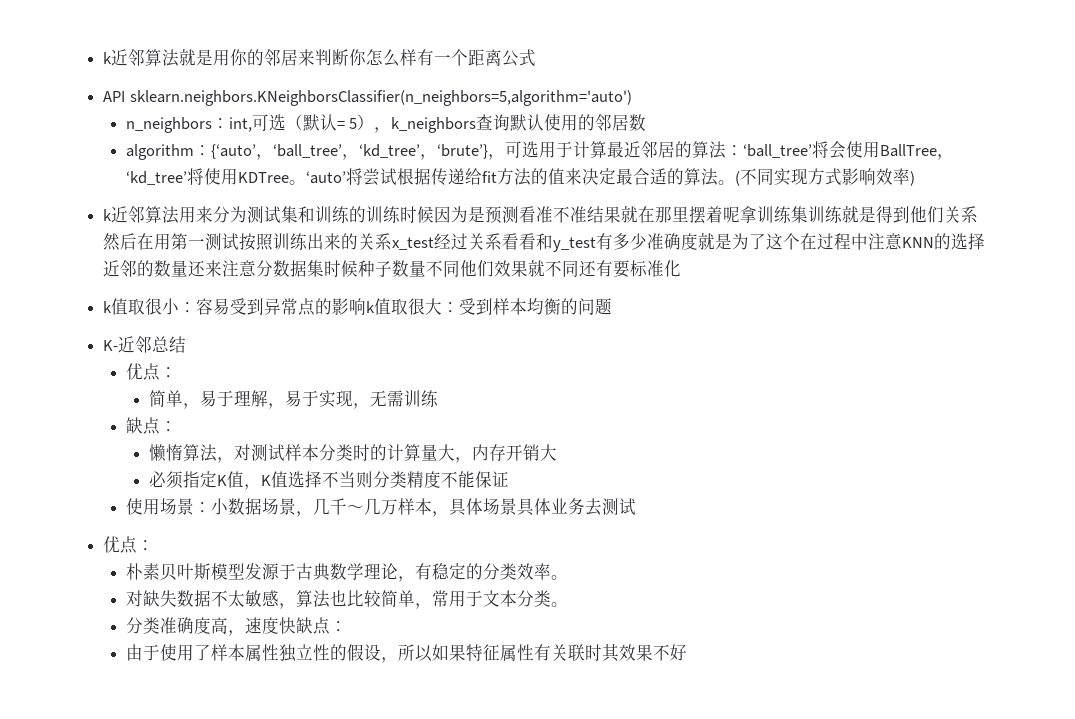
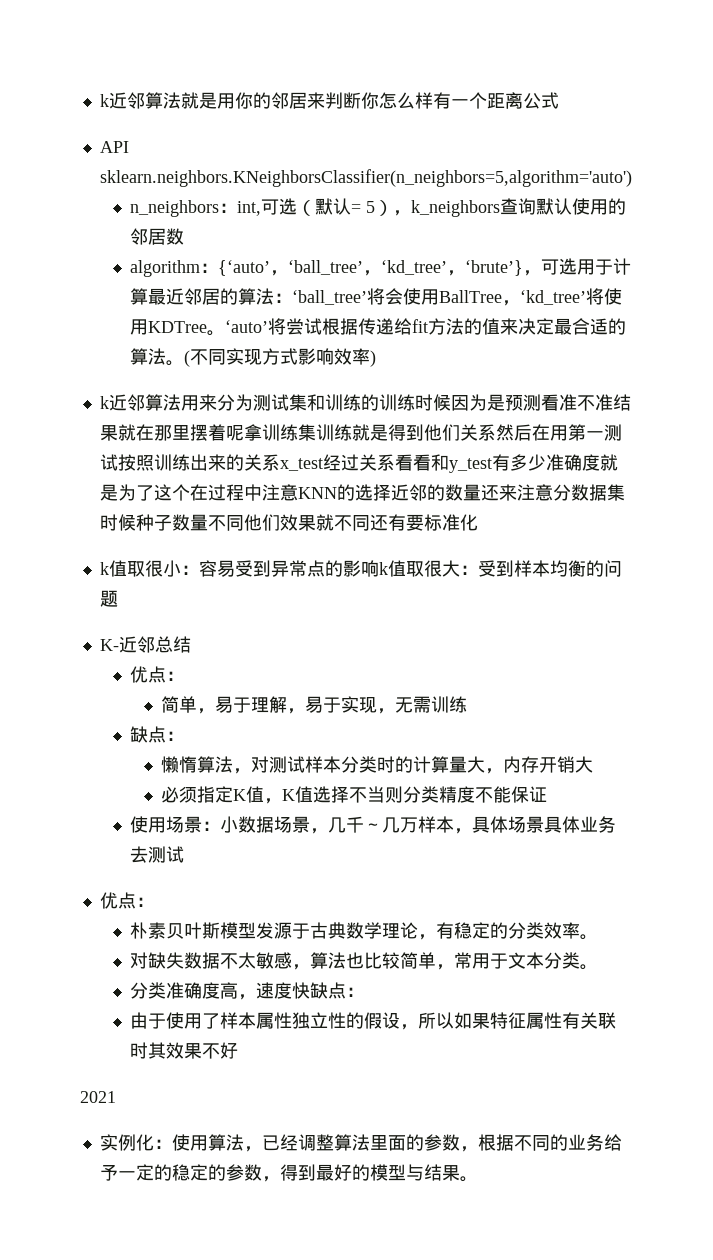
(687, 652) none -> [80,1091,116,1103] [99,1134,622,1152] [99,1164,478,1182] // 2021 // 实例化：使用算法，已经调整算法里面的参数，根据不同的业务给予一定的稳定的参数，得到最好的模型与结果。

